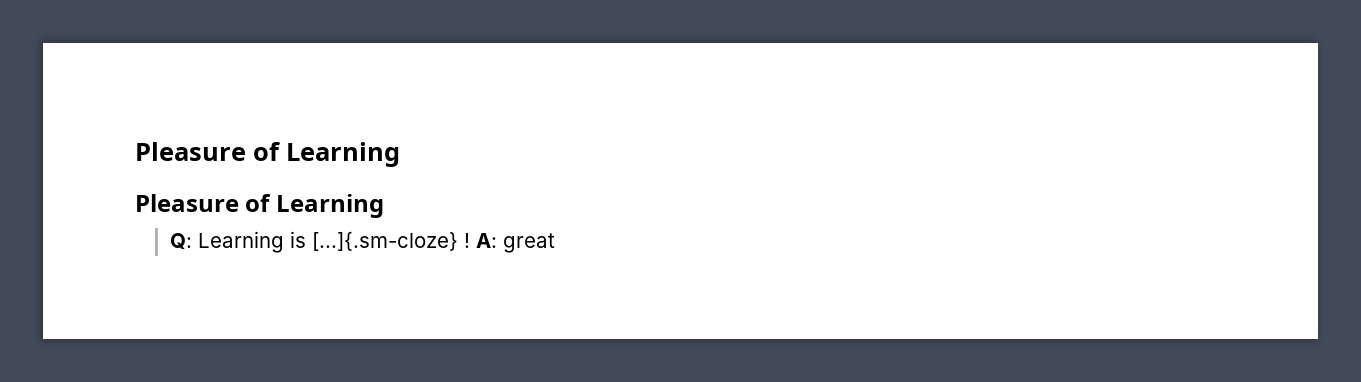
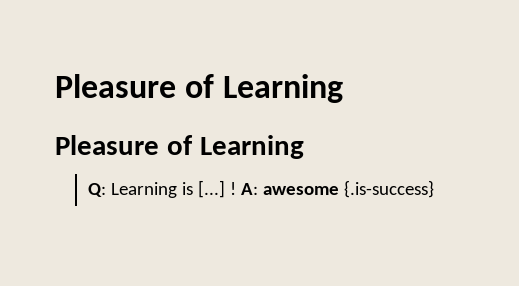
[311,231,458,251] [...]{.sm-cloze} -> [197,180,225,198] [...]
[502,233,555,253] great -> [262,180,434,198] awesome {.is-success}

